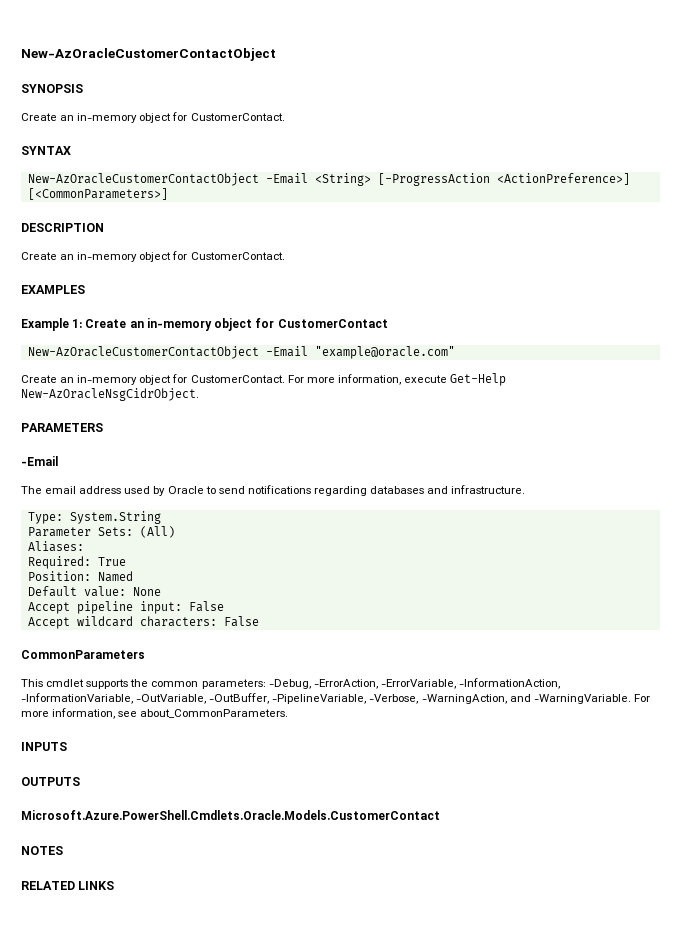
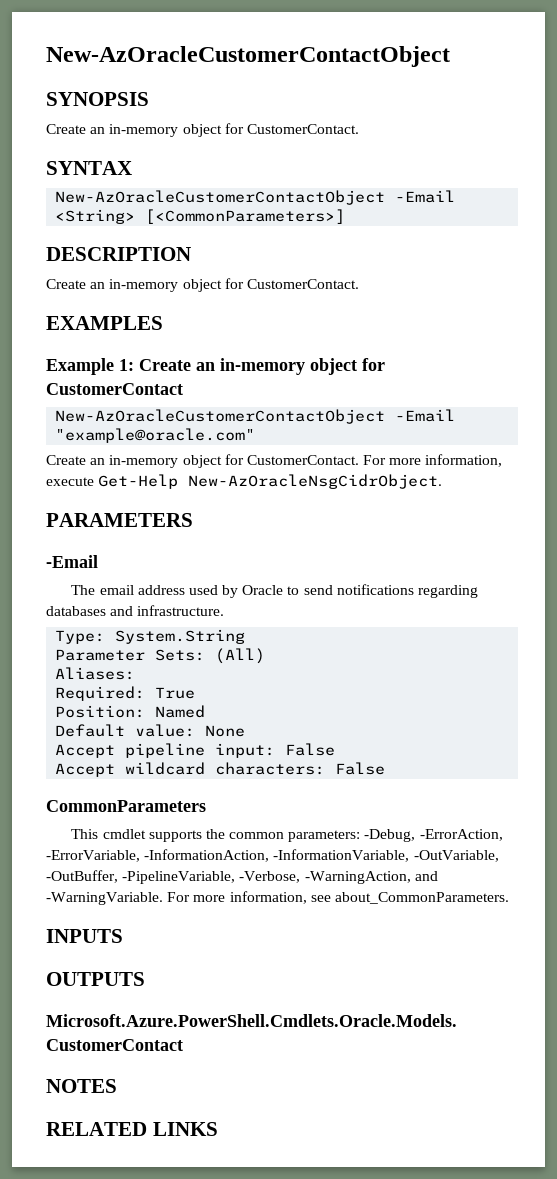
[377,173,630,186] [-ProgressAction <ActionPreference>] -> (136, 216) none

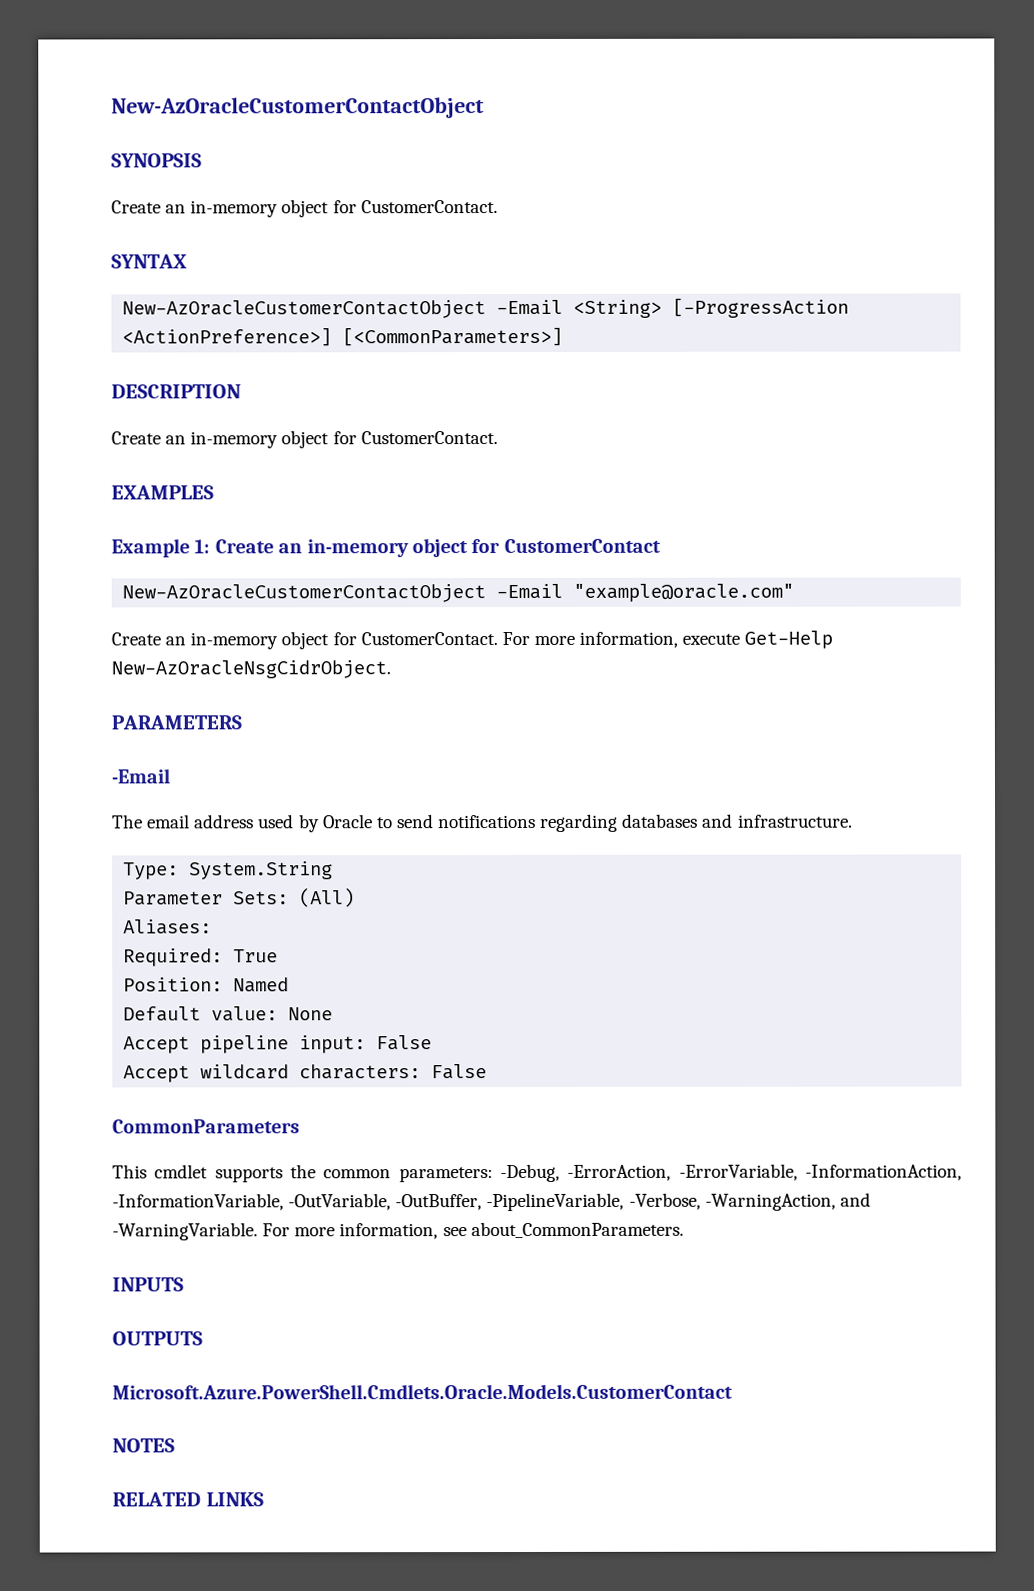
(136, 216) none -> [672,297,850,318] [122,327,333,347] [-ProgressAction <ActionPreference>]

